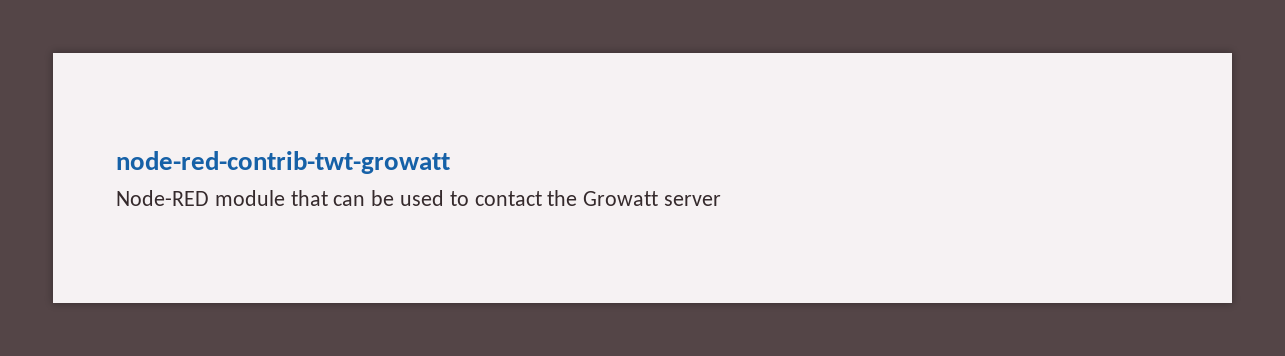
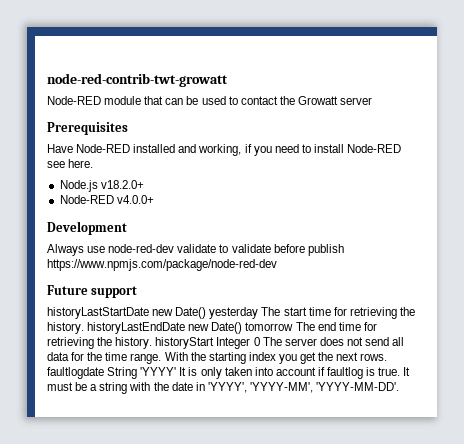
(722, 200) none -> [47,122,128,135] [47,144,402,156] [47,159,94,168] [59,180,144,192] [59,195,154,204] [47,221,127,235] [47,244,344,256] [47,259,277,271] [47,285,138,298] [47,307,415,319] [47,322,377,334] [47,337,405,349] [47,352,388,364] [47,367,411,379] [47,382,400,394] // Prerequisites // Have Node-RED installed and working, if you need to install Node-RED see here. // Node.js v18.2.0+ // Node-RED v4.0.0+ // Development // Always use node-red-dev validate to validate before publish https://www.npmjs.com/package/node-red-dev // Future support // historyLastStartDate new Date() yesterday The start time for retrieving the history. historyLastEndDate new Date() tomorrow The end time for retrieving the history. historyStart Integer 0 The server does not send all data for the time range. With the starting index you get the next rows. faultlogdate String 'YYYY' It is only taken into account if faultlog is true. It must be a string with the date in 'YYYY', 'YYYY-MM', 'YYYY-MM-DD'.

